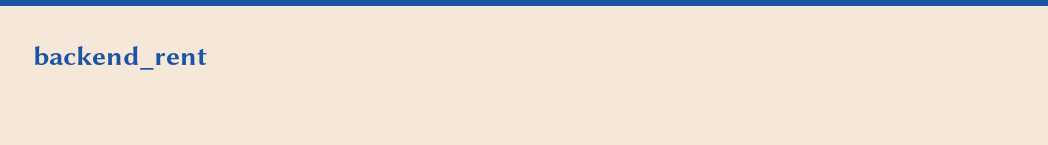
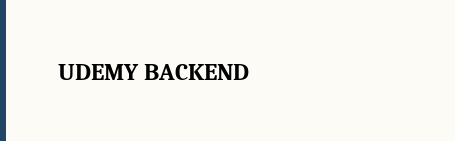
[33,46,207,70] backend_rent -> [58,64,250,80] UDEMY BACKEND

